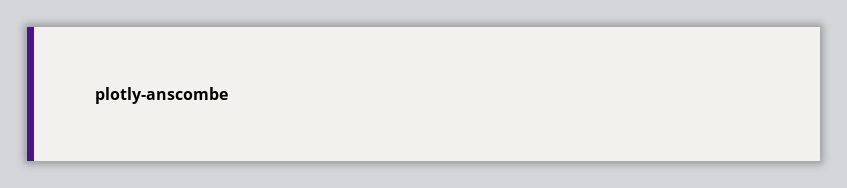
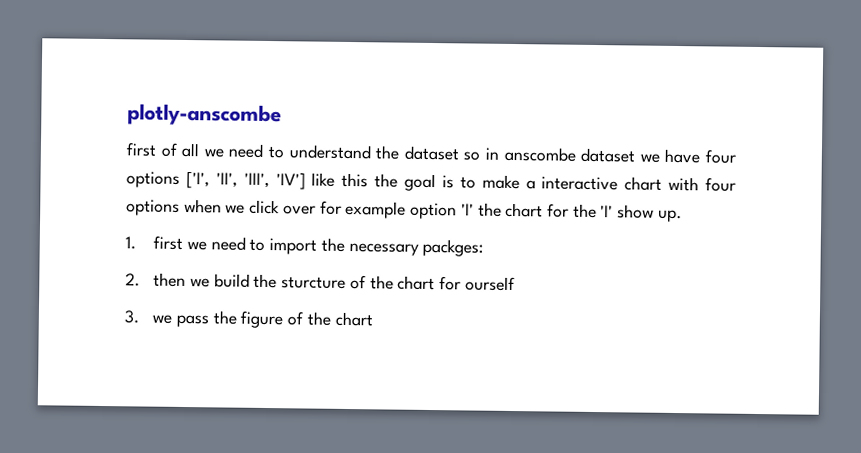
(228, 95) none -> [126,142,737,164] [126,171,736,192] [126,198,682,223] [125,235,485,257] [125,272,515,292] [124,310,373,329] // first of all we need to understand the dataset so in anscombe dataset we have four options ['I', 'II', 'III', 'IV'] like this the goal is to make a interactive chart with four options when we click over for example option 'I' the chart for the 'I' show up. // 1. first we need to import the necessary packges: // 2. then we build the sturcture of the chart for ourself // 3. we pass the figure of the chart

